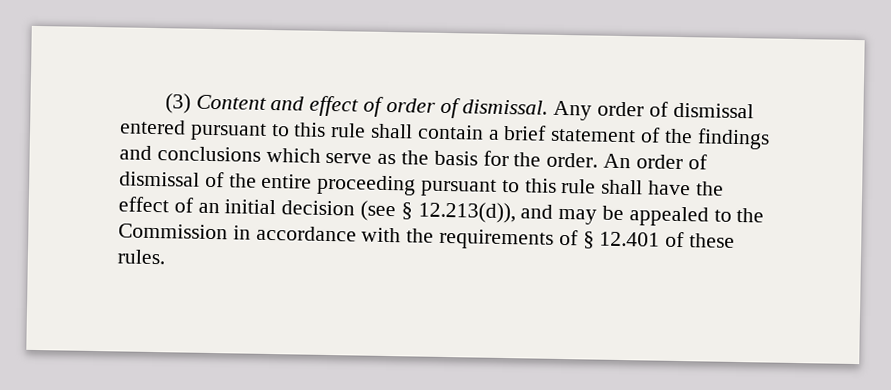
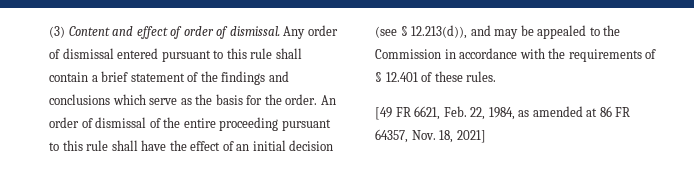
(166, 257) none -> [375,106,631,120] [375,129,486,143] // [49 FR 6621, Feb. 22, 1984, as amended at 86 FR 64357, Nov. 18, 2021]

